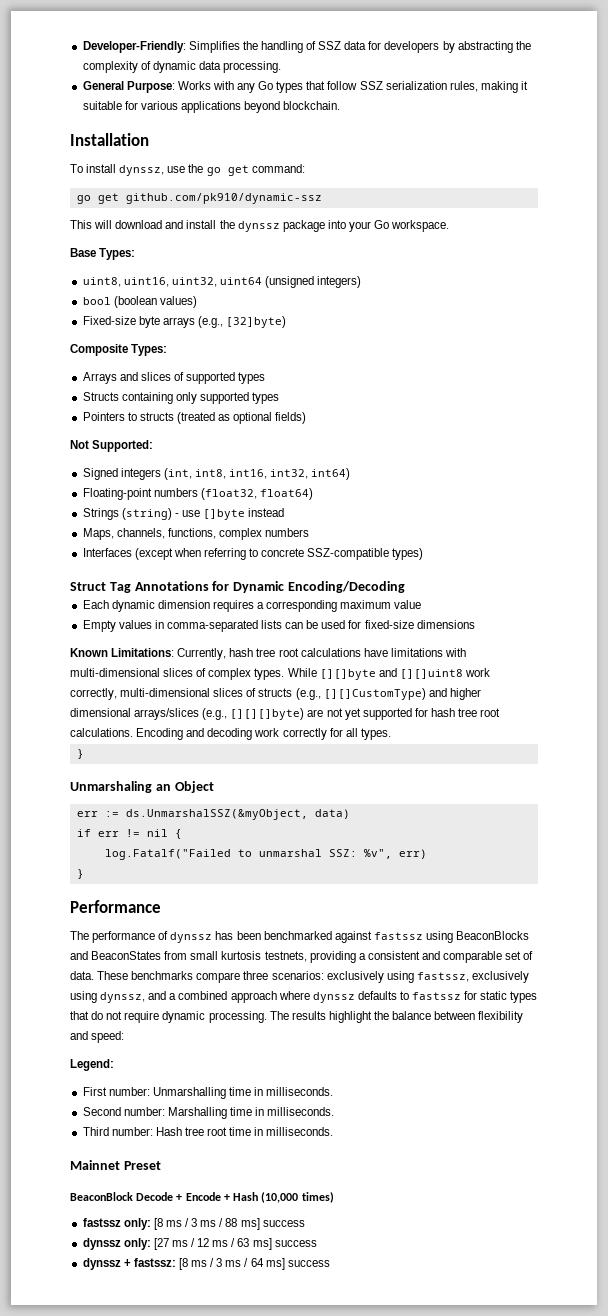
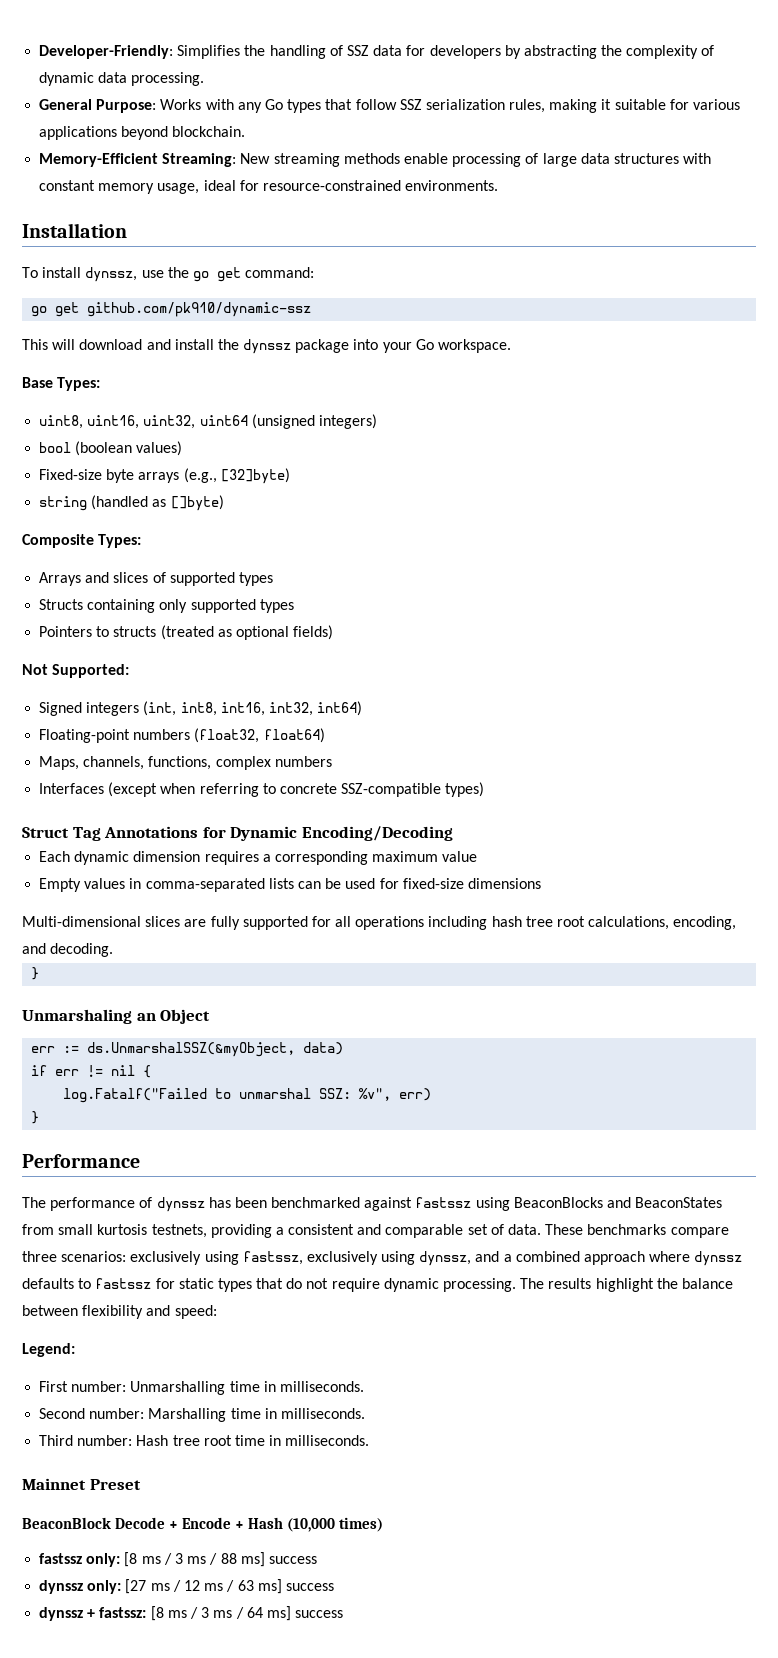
(341, 105) none -> [39,153,712,167] [39,180,499,194] // Memory-Efficient Streaming: New streaming methods enable processing of large data structures with constant memory usage, ideal for resource-constrained environments.
(287, 322) none -> [39,495,224,511] // string (handled as []byte)
[82,508,285,520] // Strings (string) - use []byte instead -> (325, 735) none
[70,648,466,660] [70,668,490,680] [70,688,481,700] [70,708,501,720] [70,728,391,740] Known Limitations: Currently, hash tree root calculations have limitations with multi-dimensional slices of complex types. While [][]byte and [][]uint8 work correctly, multi-dimensional slices of structs (e.g., [][]CustomType) and higher dimensional arrays/slices (e.g., [][][]byte) are not yet supported for hash tree root calculations. Encoding and decoding work correctly for all types. -> [22,916,737,930] [22,943,114,957] Multi-dimensional slices are fully supported for all operations including hash tree root calculations, encoding, and decoding.

